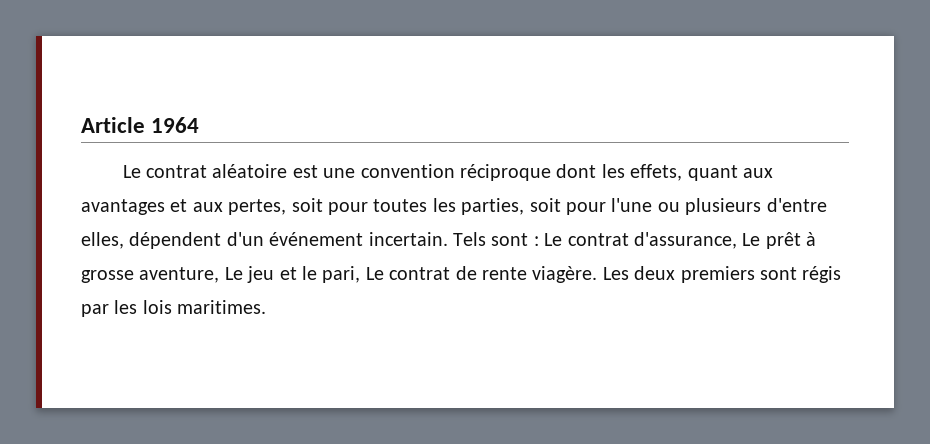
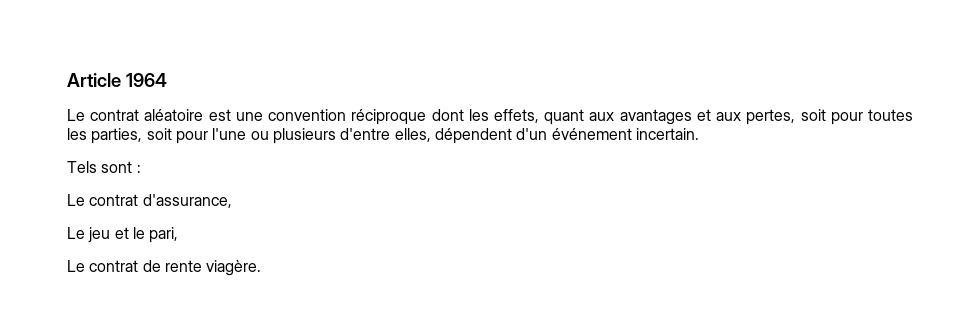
(448, 239) none -> (699, 134) //
(539, 241) none -> (141, 168) //
[742,232,817,249] [81,267,220,283] Le prêt à grosse aventure, -> (232, 201) //
(361, 274) none -> (179, 235) //
[602,266,842,283] [81,300,267,317] Les deux premiers sont régis par les lois maritimes. -> (262, 268) none

